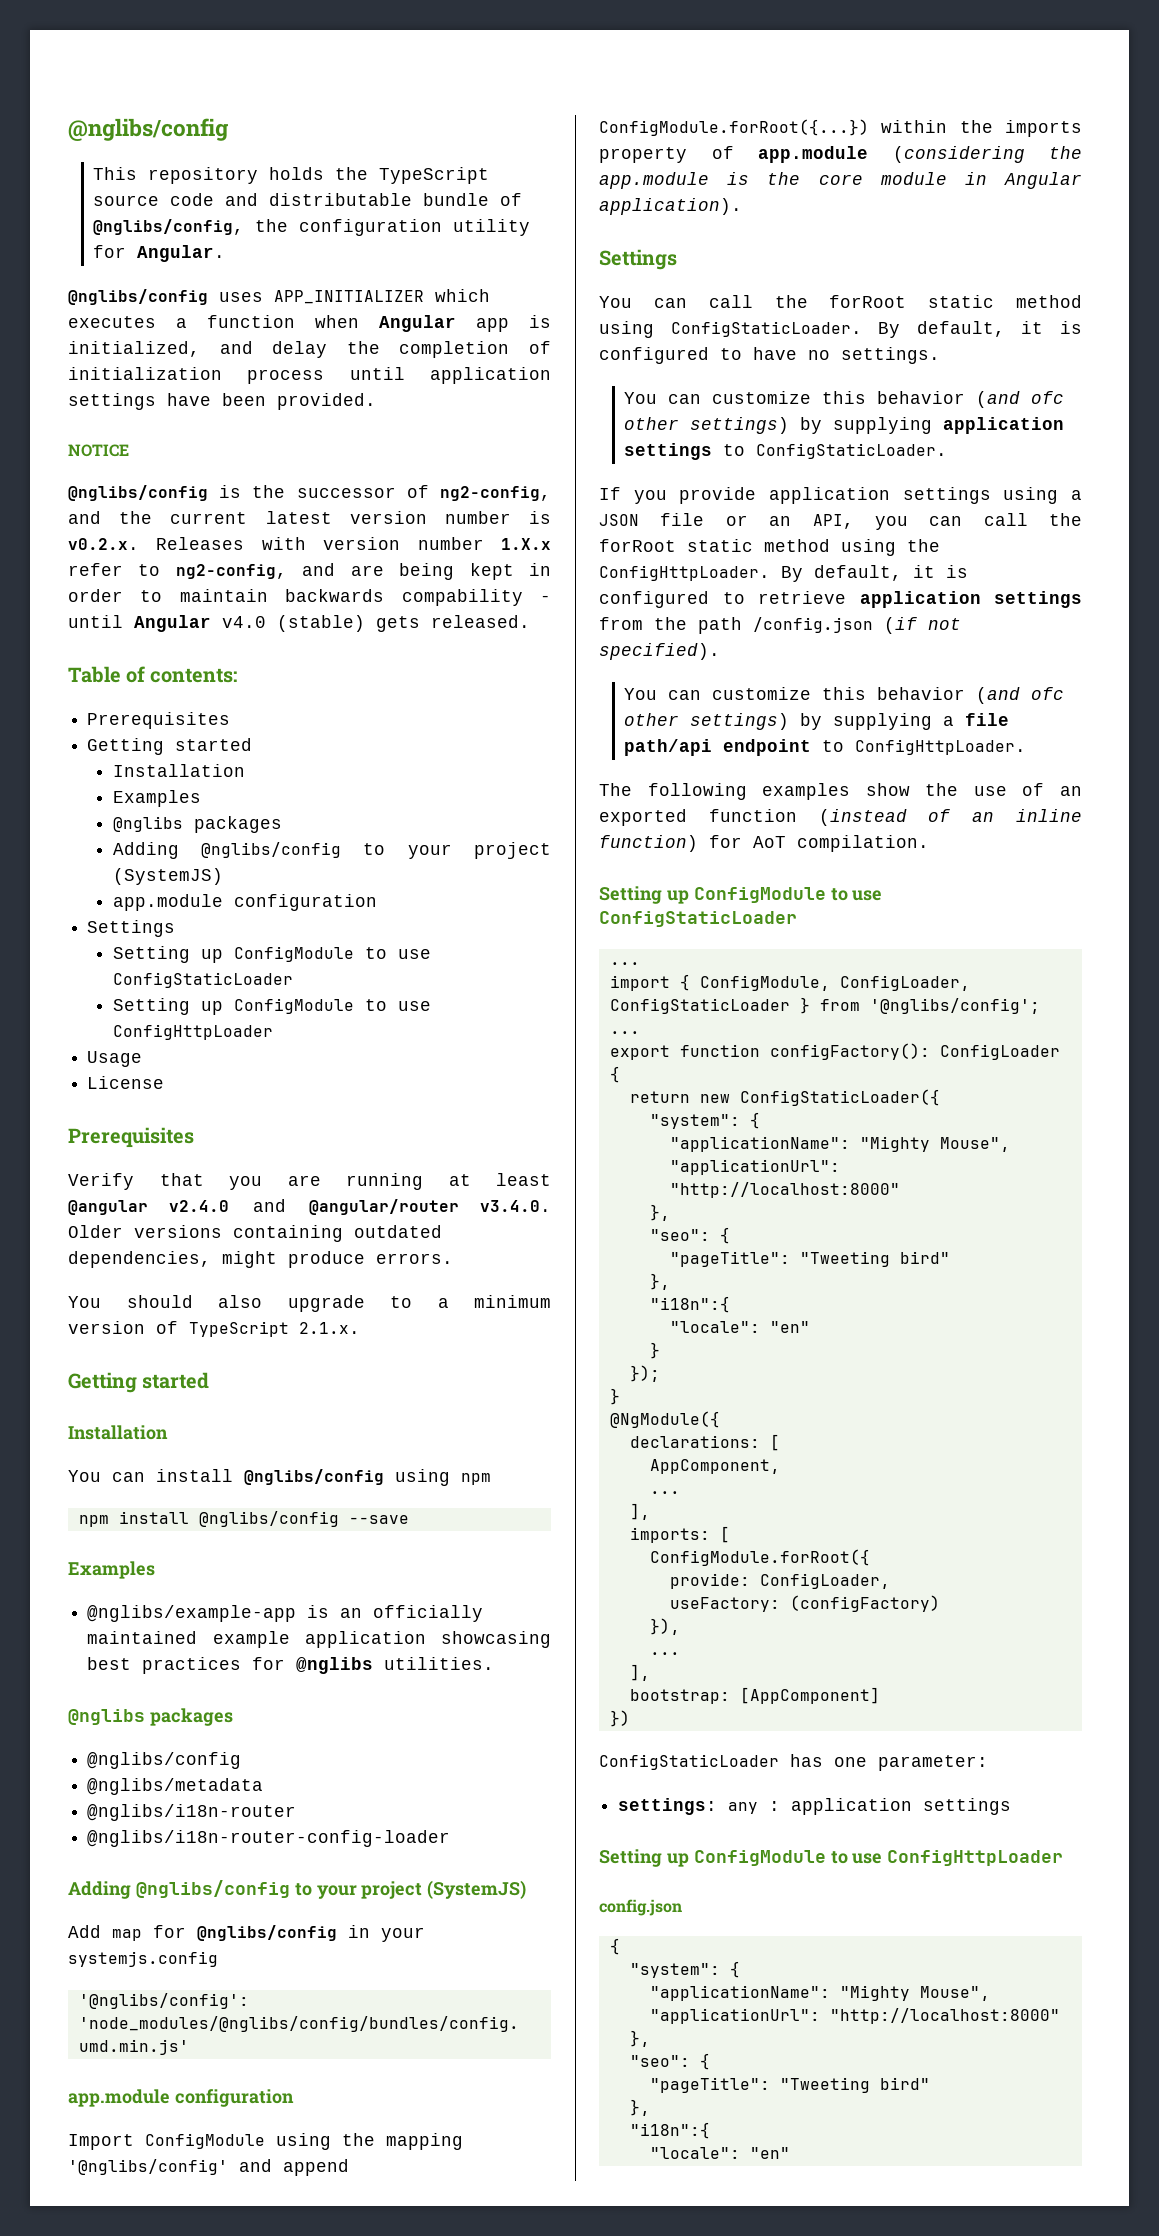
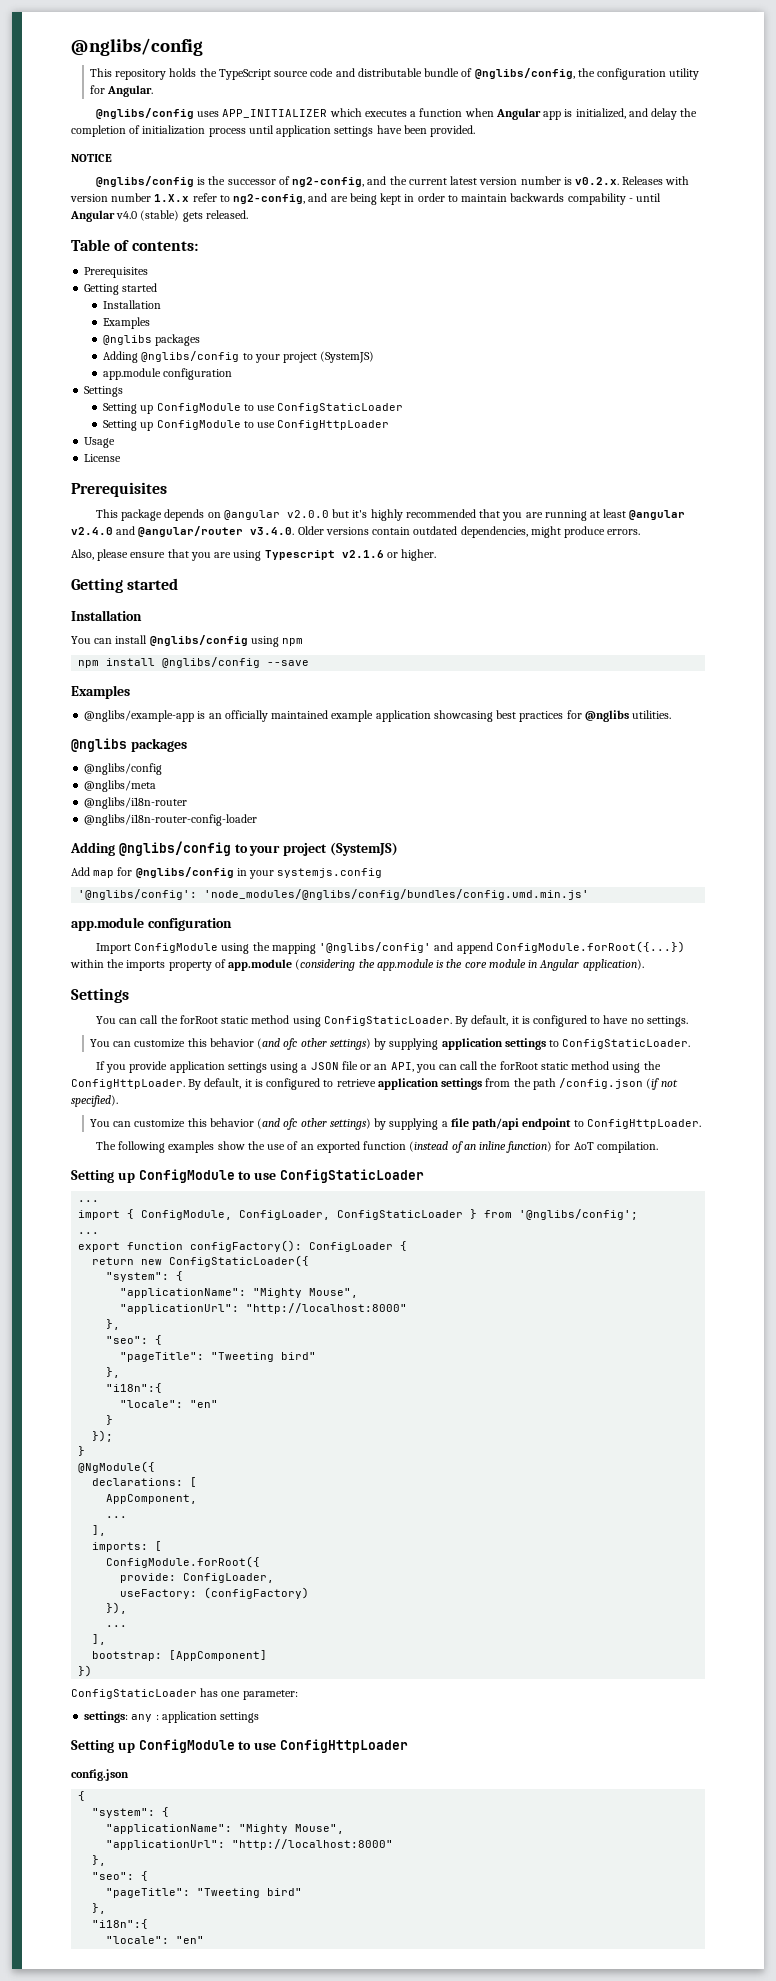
[68,1173,134,1190] Verify -> [95,509,476,521] This package depends on @angular v2.0.0 but it's highly recommended
[233,1225,343,1242] containing -> [372,527,411,535] contain
[68,1295,551,1312] [68,1321,360,1337] You should also upgrade to a minimum version of TypeScript 2.1.x. -> [71,549,437,561] Also, please ensure that you are using Typescript v2.1.6 or higher.
[87,1778,264,1795] @nglibs/metadata -> [84,780,157,792] @nglibs/meta

